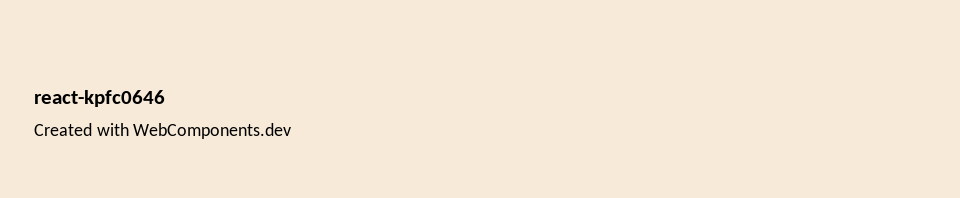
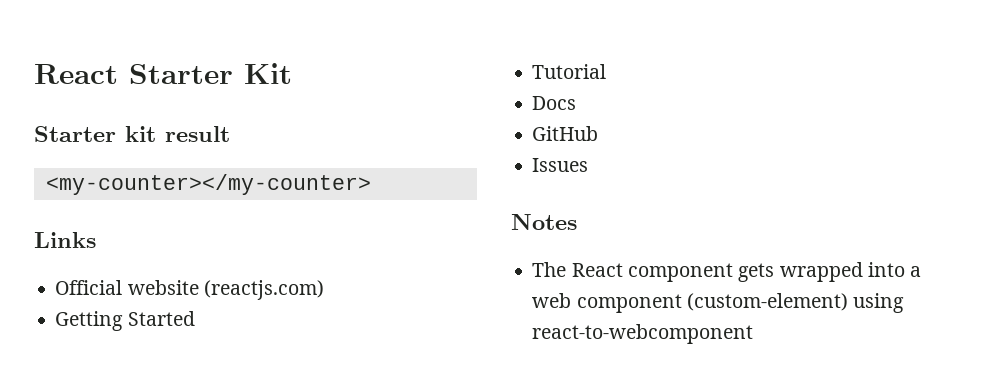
[34,90,165,107] [34,123,292,139] react-kpfc0646 // Created with WebComponents.dev -> [34,63,292,84] [34,126,230,142] [45,174,371,195] [34,232,96,248] [55,280,324,300] [55,311,195,331] [532,64,607,79] [532,96,577,110] [532,126,599,141] [532,158,589,172] [511,214,577,230] [532,262,922,282] [532,293,905,313] [532,324,754,344] React Starter Kit // Starter kit result // <my-counter></my-counter> // Links // Official website (reactjs.com) // Getting Started // Tutorial // Docs // GitHub // Issues // Notes // The React component gets wrapped into a web component (custom-element) using react-to-webcomponent

